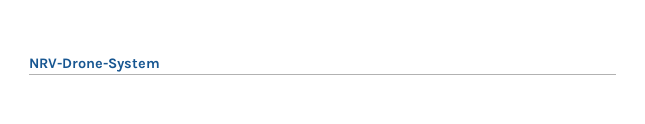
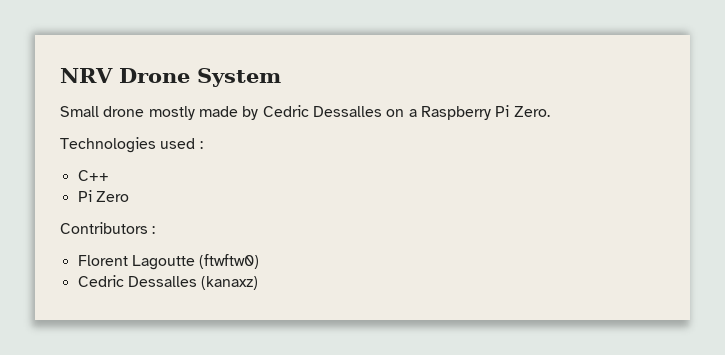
[29,58,160,72] NRV-Drone-System -> [60,68,281,87] [60,105,550,120] [60,137,203,153] [77,170,109,181] [77,190,129,202] [60,222,156,234] [77,254,260,270] [77,275,259,290] NRV Drone System // Small drone mostly made by Cedric Dessalles on a Raspberry Pi Zero. // Technologies used : // C++ // Pi Zero // Contributors : // Florent Lagoutte (ftwftw0) // Cedric Dessalles (kanaxz)

